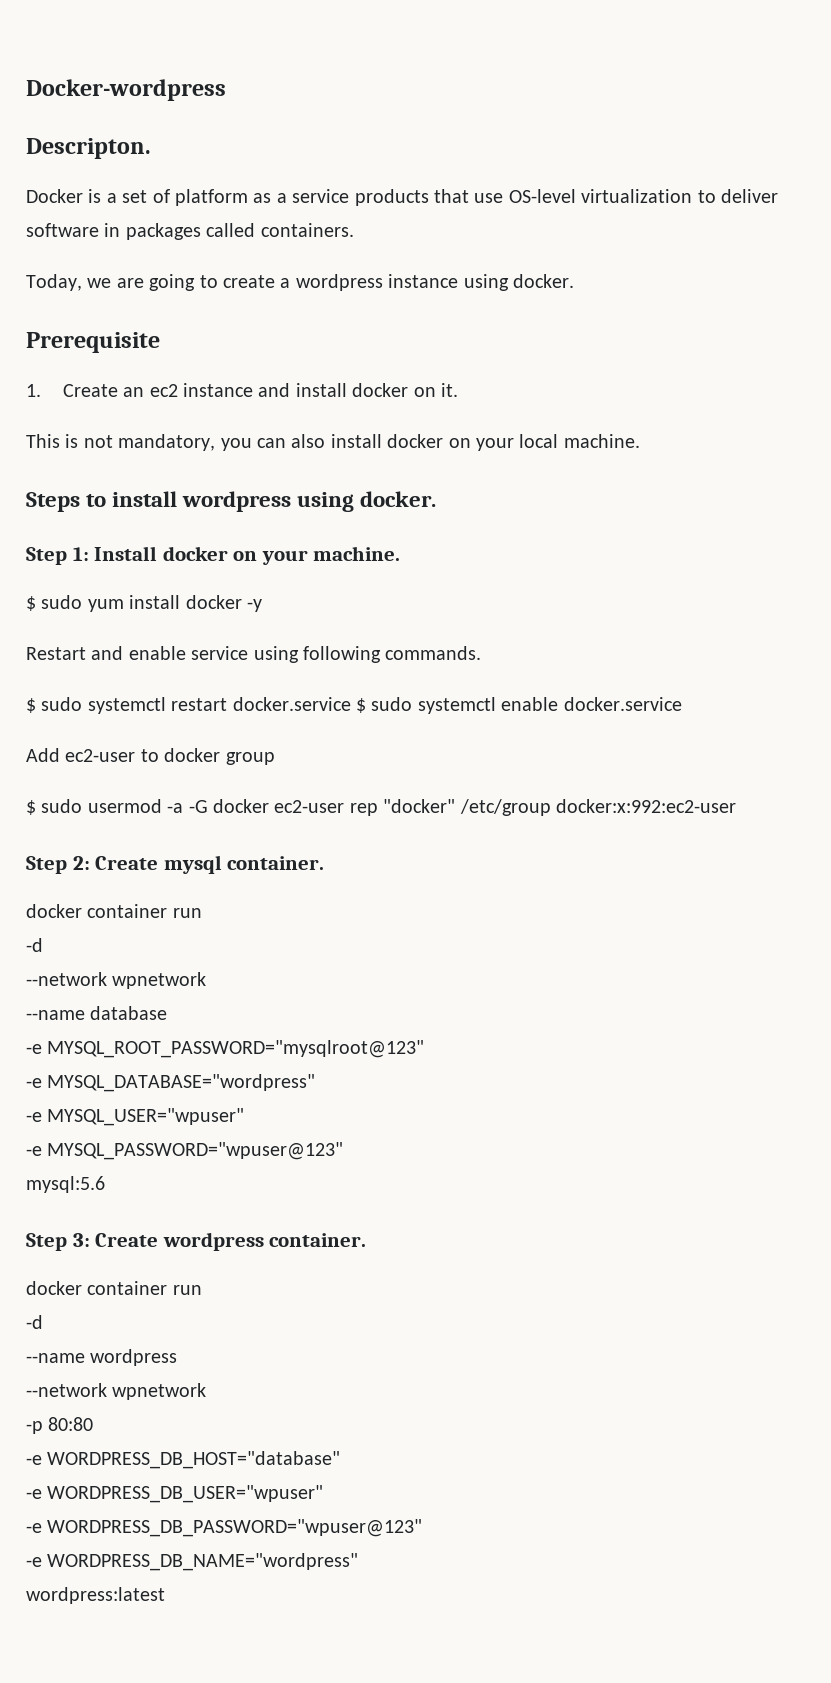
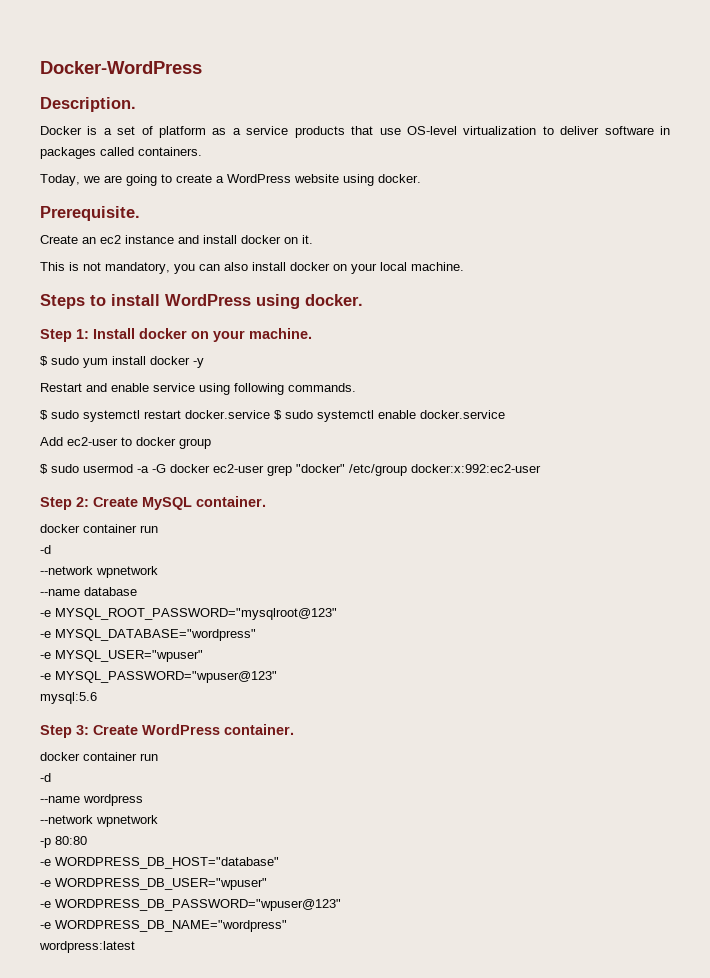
[26,79,226,101] [26,138,151,159] Docker-wordpress // Descripton. -> [40,61,202,74] [40,97,136,112] Docker-WordPress // Description.
[295,274,574,291] [26,332,160,353] [26,384,41,397] wordpress instance using docker. // Prerequisite // 1. -> [227,174,421,186] [40,206,140,221] WordPress website using docker. // Prerequisite. //
[182,491,292,512] wordpress -> [165,294,251,306] WordPress
[349,803,378,816] rep -> [267,465,292,476] grep
[163,855,222,874] mysql -> [142,497,192,510] MySQL
[162,1232,264,1251] wordpress -> [142,724,220,735] WordPress

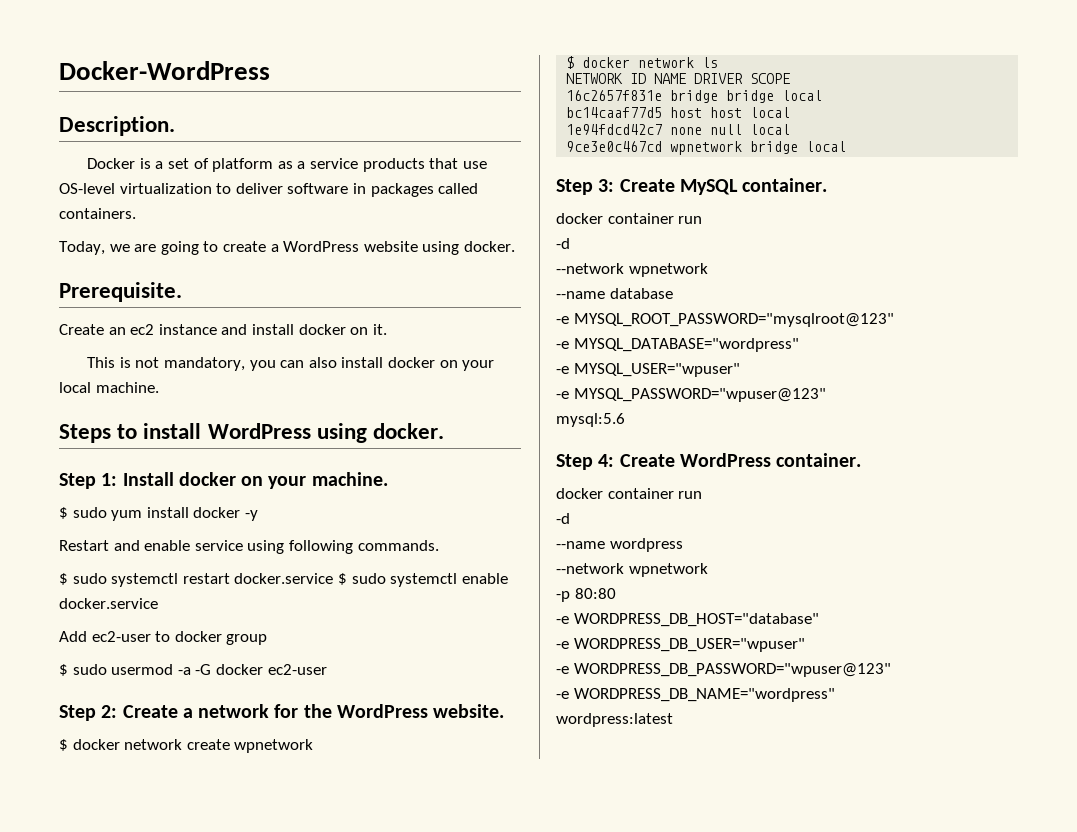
[267,464,541,476] grep "docker" /etc/group docker:x:992:ec2-user -> (327, 669) none
(138, 502) none -> [182,704,505,718] [59,739,314,753] [566,56,719,69] [566,73,791,84] [566,90,823,103] [566,107,791,118] [566,124,791,135] [566,141,847,155] [556,179,675,195] a network for the WordPress website. // $ docker network create wpnetwork // $ docker network ls // NETWORK ID NAME DRIVER SCOPE // 16c2657f831e bridge bridge local // bc14caaf77d5 host host local // 1e94fdcd42c7 none null local // 9ce3e0c467cd wpnetwork bridge local // Step 3: Create
[76,725,89,735] 3: -> [598,454,615,467] 4:

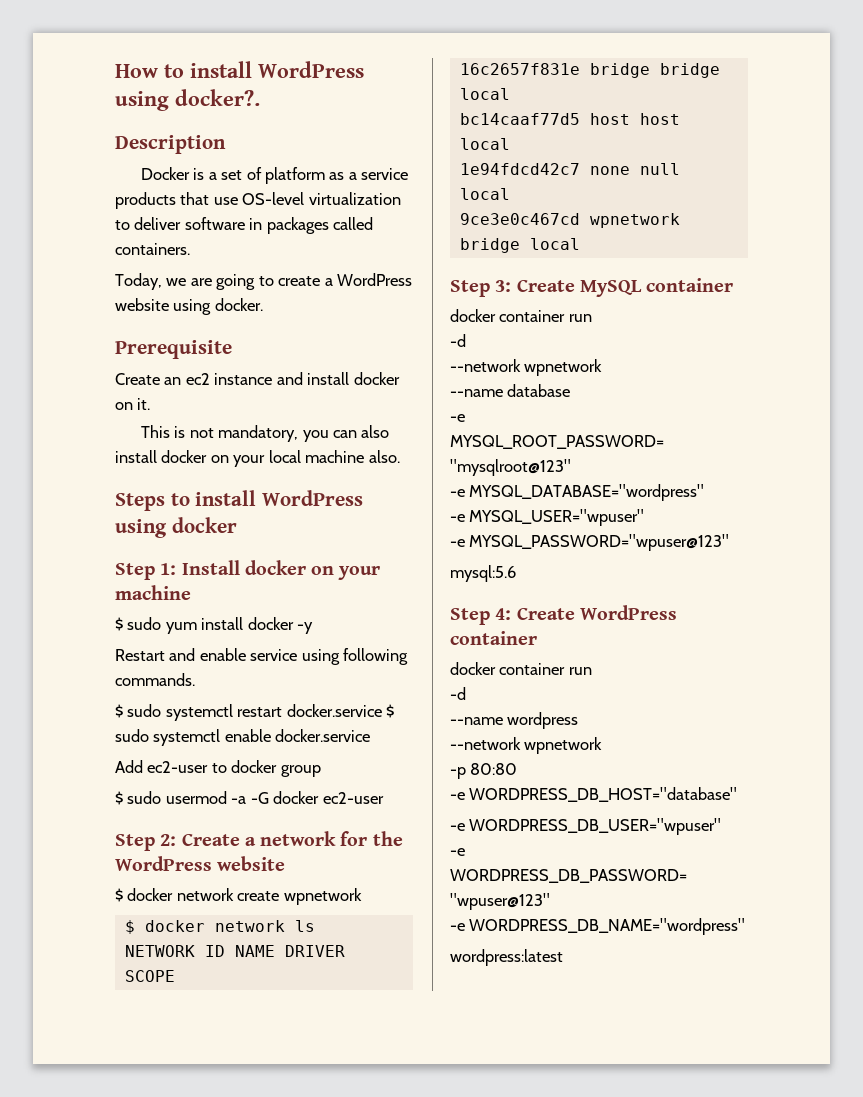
[59,61,270,80] [59,116,175,136] Docker-WordPress // Description. -> [115,61,364,78] [115,89,260,111] [115,135,226,154] How to install WordPress using docker?. // Description
[59,282,182,302] Prerequisite. -> [115,340,232,359] Prerequisite
[95,382,159,393] machine. -> [305,450,400,463] machine also.
[373,423,445,439] docker. -> [171,517,237,533] docker
[311,472,388,486] machine. -> [115,585,191,600] machine
[433,704,505,718] website. -> [217,856,286,871] website
[742,178,828,192] container. -> [646,278,734,292] container
[776,453,862,467] container. -> [450,631,537,645] container

